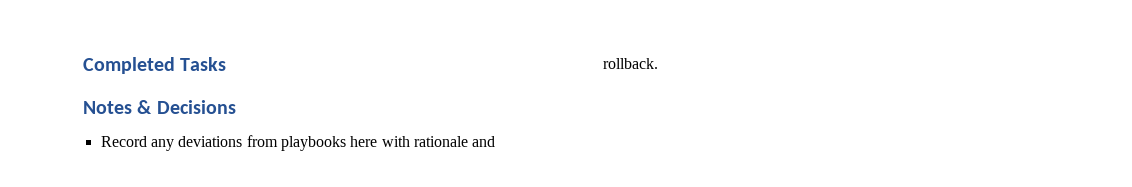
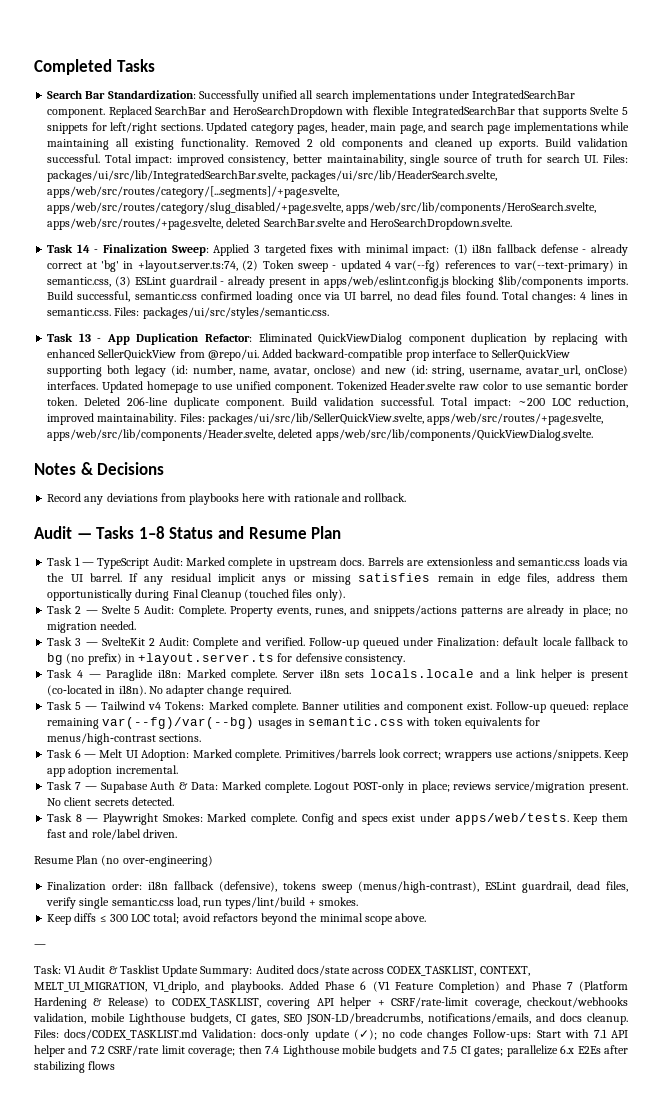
(227, 64) none -> [47,90,576,102] [47,106,628,118] [47,122,629,134] [47,138,628,150] [47,154,628,166] [47,170,498,182] [47,186,340,198] [47,202,597,214] [47,218,513,230] [47,244,628,256] [47,260,628,272] [47,275,628,288] [47,291,628,303] [47,307,329,319] [47,333,628,345] [47,349,571,361] [47,365,628,377] [47,381,628,393] [47,397,629,409] [47,413,604,425] [47,429,593,441] // Search Bar Standardization: Successfully unified all search implementations under IntegratedSearchBar component. Replaced SearchBar and HeroSearchDropdown with flexible IntegratedSearchBar that supports Svelte 5 snippets for left/right sections. Updated category pages, header, main page, and search page implementations while maintaining all existing functionality. Removed 2 old components and cleaned up exports. Build validation successful. Total impact: improved consistency, better maintainability, single source of truth for search UI. Files: packages/ui/src/lib/IntegratedSearchBar.svelte, packages/ui/src/lib/HeaderSearch.svelte, apps/web/src/routes/category/[...segments]/+page.svelte, apps/web/src/routes/category/slug_disabled/+page.svelte, apps/web/src/lib/components/HeroSearch.svelte, apps/web/src/routes/+page.svelte, deleted SearchBar.svelte and HeroSearchDropdown.svelte. // Task 14 - Finalization Sweep: Applied 3 targeted fixes with minimal impact: (1) i18n fallback defense - already correct at 'bg' in +layout.server.ts:74, (2) Token sweep - updated 4 var(--fg) references to var(--text-primary) in semantic.css, (3) ESLint guardrail - already present in apps/web/eslint.config.js blocking $lib/components imports. Build successful, semantic.css confirmed loading once via UI barrel, no dead files found. Total changes: 4 lines in semantic.css. Files: packages/ui/src/styles/semantic.css. // Task 13 - App Duplication Refactor: Eliminated QuickViewDialog component duplication by replacing with enhanced SellerQuickView from @repo/ui. Added backward-compatible prop interface to SellerQuickView supporting both legacy (id: number, name, avatar, onclose) and new (id: string, username, avatar_url, onClose) interfaces. Updated homepage to use unified component. Tokenized Header.svelte raw color to use semantic border token. Deleted 206-line duplicate component. Build validation successful. Total impact: ~200 LOC reduction, improved maintainability. Files: packages/ui/src/lib/SellerQuickView.svelte, apps/web/src/routes/+page.svelte, apps/web/src/lib/components/Header.svelte, deleted apps/web/src/lib/components/QuickViewDialog.svelte.
(658, 63) none -> [34,526,342,539] [47,557,628,569] [47,573,628,585] [47,589,345,601] [47,605,628,617] [47,621,137,633] [47,637,628,649] [47,653,405,665] [47,669,628,681] [47,685,291,697] [47,701,629,713] [47,717,541,729] [47,733,202,745] [47,749,628,761] [47,765,178,777] [47,781,628,793] [47,797,174,806] [47,813,628,825] [47,829,177,840] [34,855,213,867] [47,881,629,893] [46,897,358,909] [47,913,427,925] [34,944,46,948] [34,965,530,977] [34,981,628,993] [34,997,628,1009] [33,1013,628,1025] [34,1029,628,1041] [34,1045,629,1057] [34,1061,116,1073] // Audit — Tasks 1–8 Status and Resume Plan // Task 1 — TypeScript Audit: Marked complete in upstream docs. Barrels are extensionless and semantic.css loads via the UI barrel. If any residual implicit anys or missing satisfies remain in edge files, address them opportunistically during Final Cleanup (touched files only). // Task 2 — Svelte 5 Audit: Complete. Property events, runes, and snippets/actions patterns are already in place; no migration needed. // Task 3 — SvelteKit 2 Audit: Complete and verified. Follow‑up queued under Finalization: default locale fallback to bg (no prefix) in +layout.server.ts for defensive consistency. // Task 4 — Paraglide i18n: Marked complete. Server i18n sets locals.locale and a link helper is present (co‑located in i18n). No adapter change required. // Task 5 — Tailwind v4 Tokens: Marked complete. Banner utilities and component exist. Follow‑up queued: replace remaining var(--fg)/var(--bg) usages in semantic.css with token equivalents for menus/high‑contrast sections. // Task 6 — Melt UI Adoption: Marked complete. Primitives/barrels look correct; wrappers use actions/snippets. Keep app adoption incremental. // Task 7 — Supabase Auth & Data: Marked complete. Logout POST‑only in place; reviews service/migration present. No client secrets detected. // Task 8 — Playwright Smokes: Marked complete. Config and specs exist under apps/web/tests. Keep them fast and role/label driven. // Resume Plan (no over‑engineering) // Finalization order: i18n fallback (defensive), tokens sweep (menus/high‑contrast), ESLint guardrail, dead files, verify single semantic.css load, run types/lint/build + smokes. // Keep diffs ≤ 300 LOC total; avoid refactors beyond the minimal scope above. // — // Task: V1 Audit & Tasklist Update Summary: Audited docs/state across CODEX_TASKLIST, CONTEXT, MELT_UI_MIGRATION, V1_driplo, and playbooks. Added Phase 6 (V1 Feature Completion) and Phase 7 (Platform Hardening & Release) to CODEX_TASKLIST, covering API helper + CSRF/rate-limit coverage, checkout/webhooks validation, mobile Lighthouse budgets, CI gates, SEO JSON-LD/breadcrumbs, notifications/emails, and docs cleanup. Files: docs/CODEX_TASKLIST.md Validation: docs-only update (✓); no code changes Follow-ups: Start with 7.1 API helper and 7.2 CSRF/rate limit coverage; then 7.4 Lighthouse mobile budgets and 7.5 CI gates; parallelize 6.x E2Es after stabilizing flows

